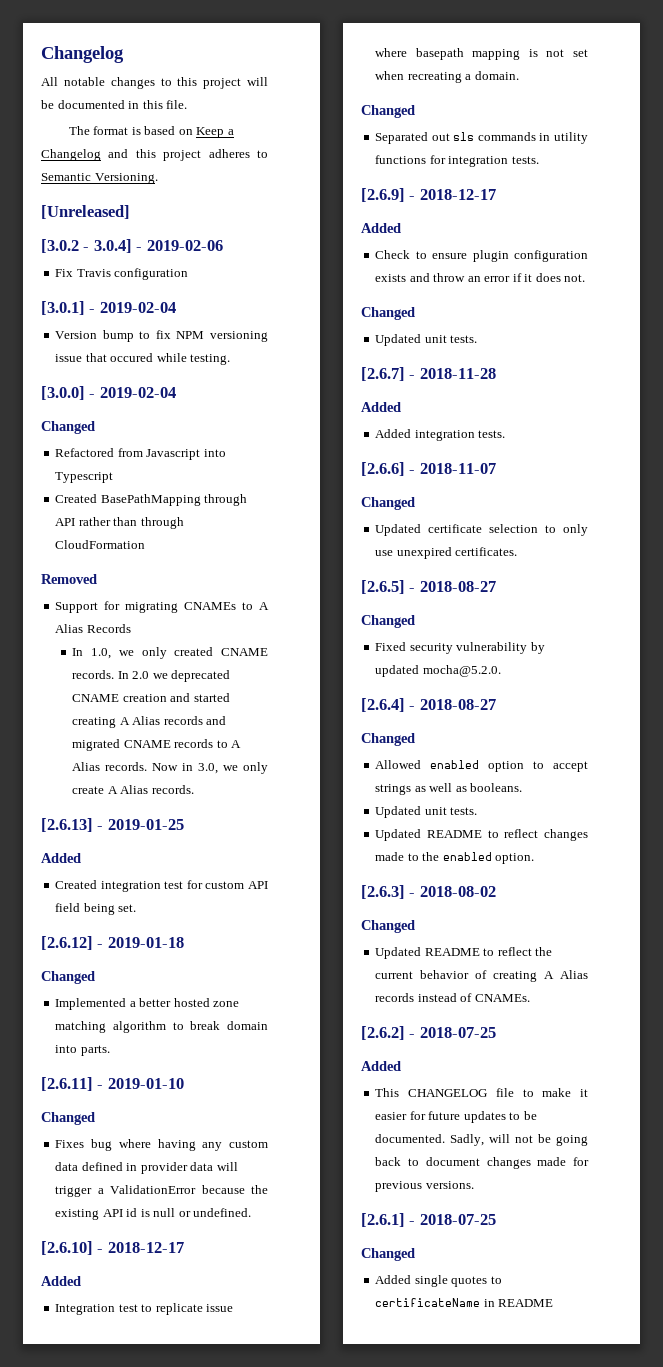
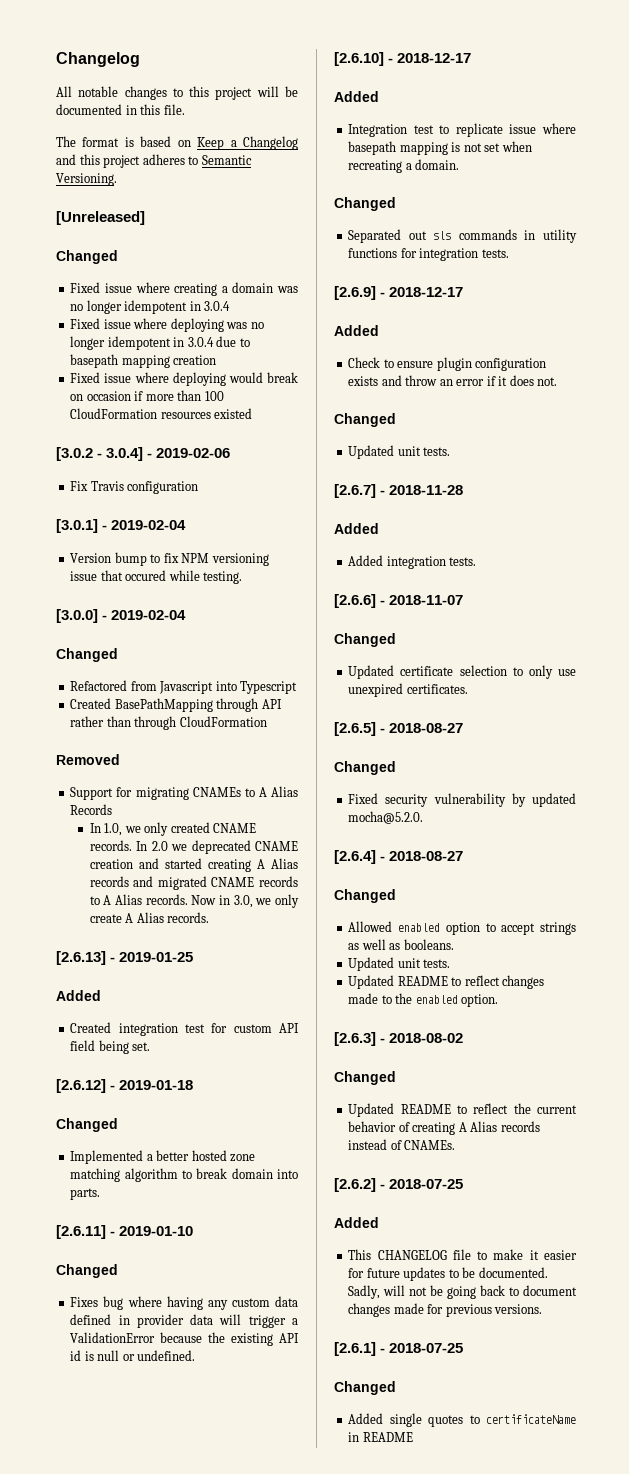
(130, 212) none -> [56,250,118,264] [70,282,298,296] [70,300,231,314] [70,318,264,332] [70,336,250,350] [70,354,217,368] [70,372,298,386] [70,390,224,401] [70,408,253,419] // Changed // Fixed issue where creating a domain was no longer idempotent in 3.0.4 // Fixed issue where deploying was no longer idempotent in 3.0.4 due to basepath mapping creation // Fixed issue where deploying would break on occasion if more than 100 CloudFormation resources existed

